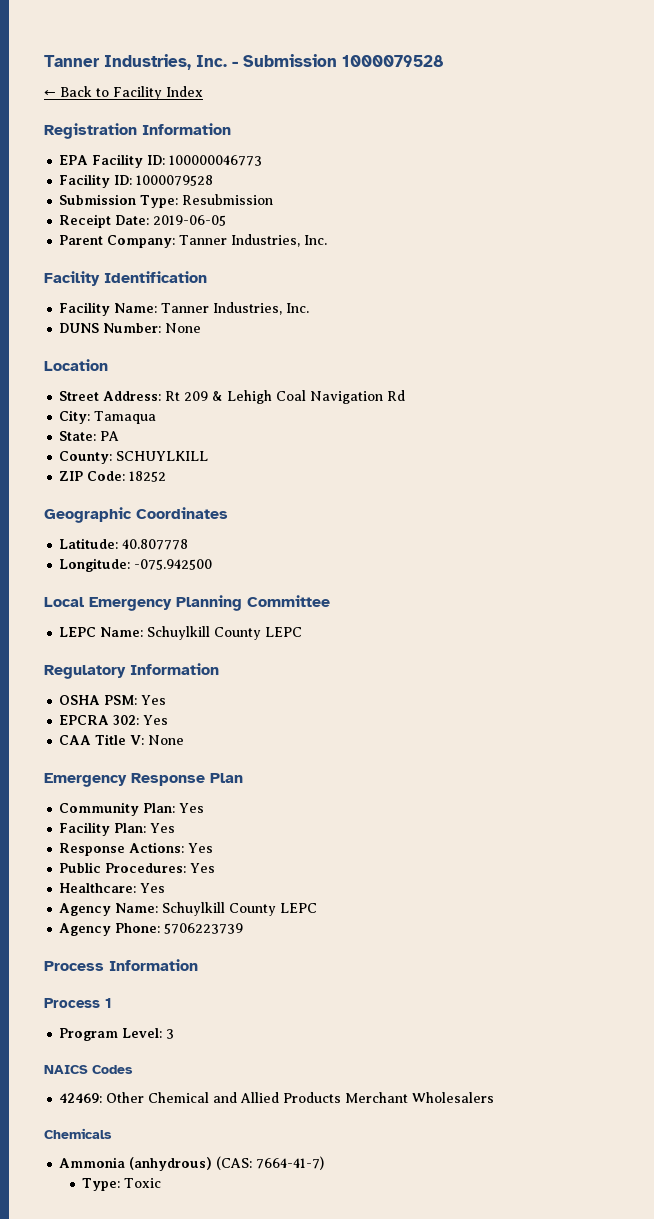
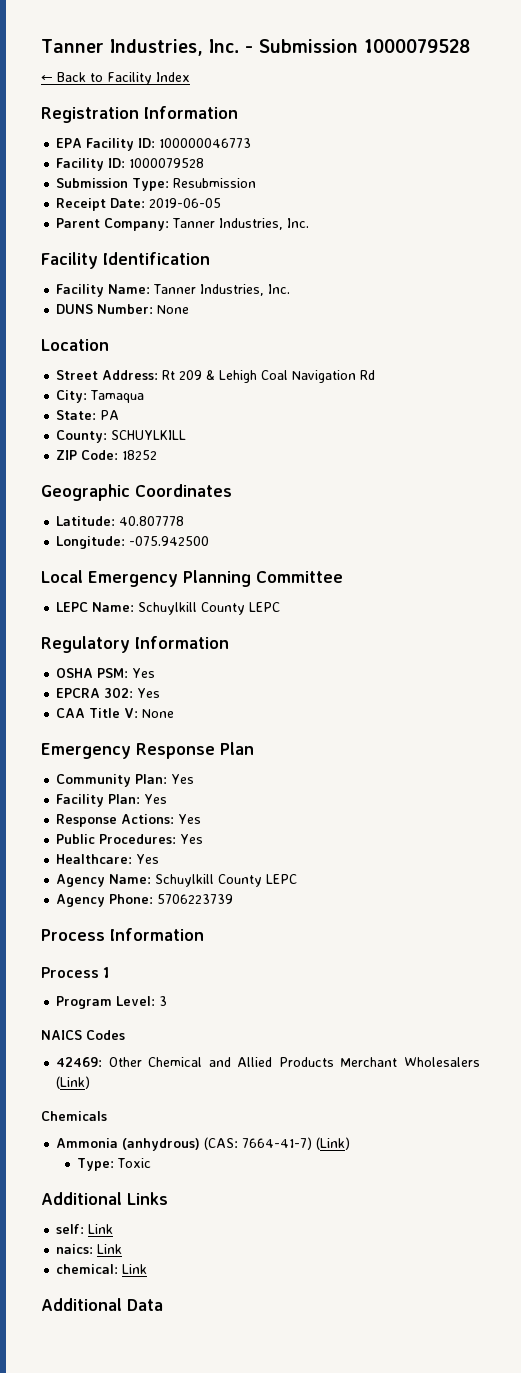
(495, 1097) none -> [56,1076,91,1089] (Link)
(325, 1163) none -> [316,1137,351,1150] (Link)
(162, 1183) none -> [41,1192,168,1205] [56,1224,114,1234] [56,1244,123,1254] [56,1264,148,1274] [41,1298,163,1311] // Additional Links // self: Link // naics: Link // chemical: Link // Additional Data

